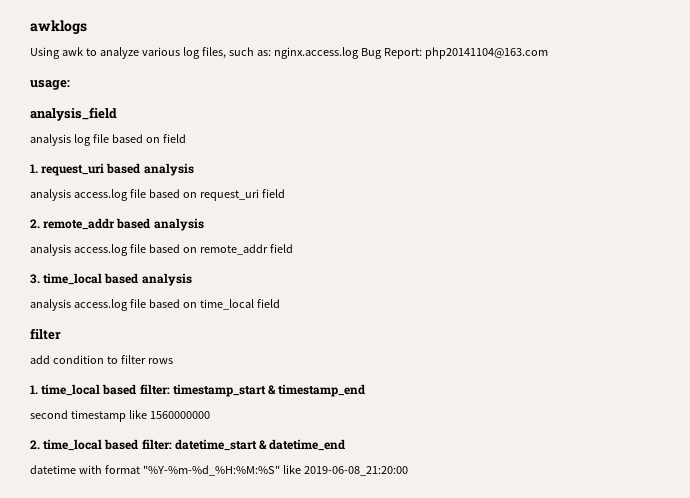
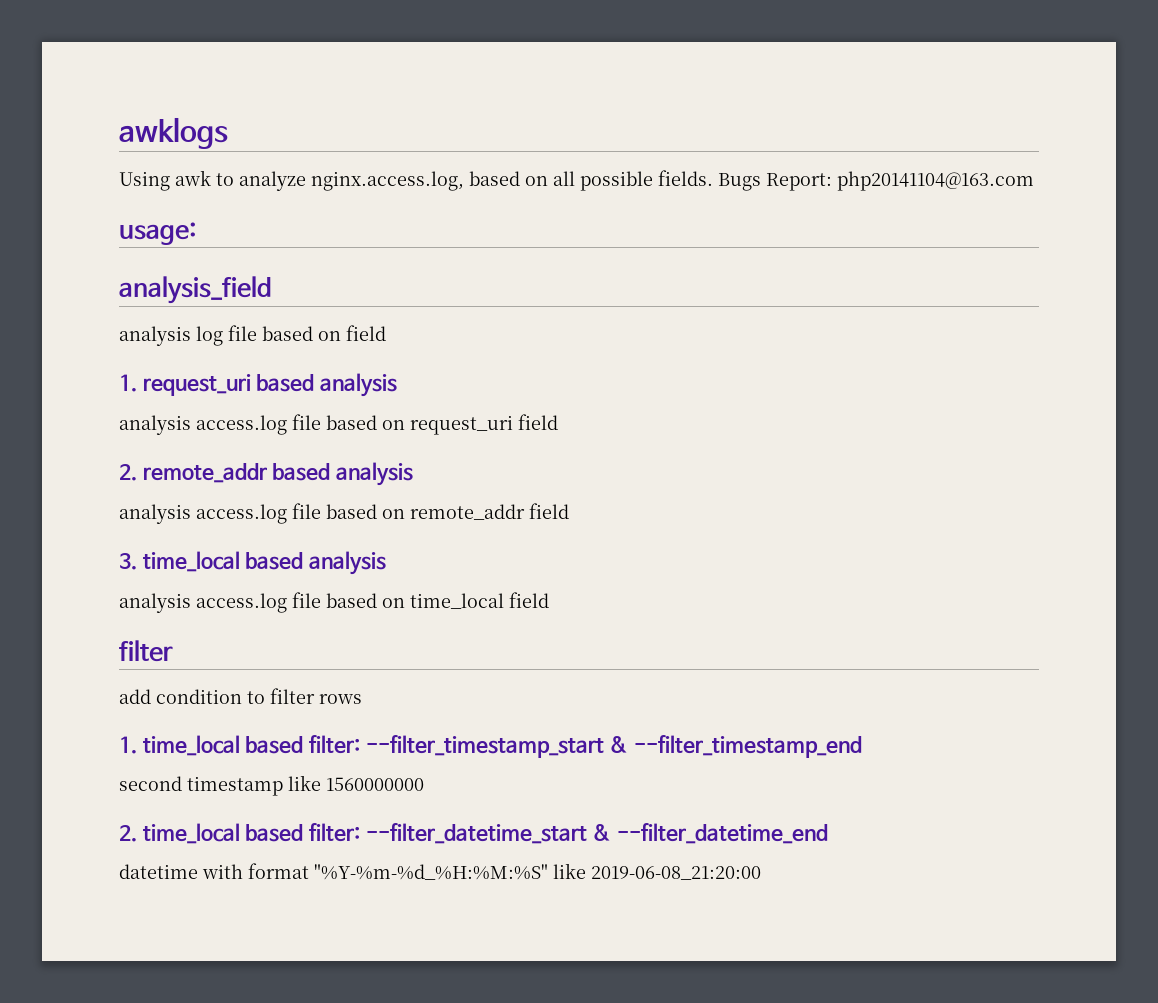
[141,47,382,59] various log files, such as: nginx.access.log Bug -> [311,170,761,191] nginx.access.log, based on all possible fields. Bugs
[172,384,366,397] timestamp_start & timestamp_end -> [365,735,862,758] --filter_timestamp_start & --filter_timestamp_end
[174,439,346,451] datetime_start & datetime_end -> [365,823,828,844] --filter_datetime_start & --filter_datetime_end

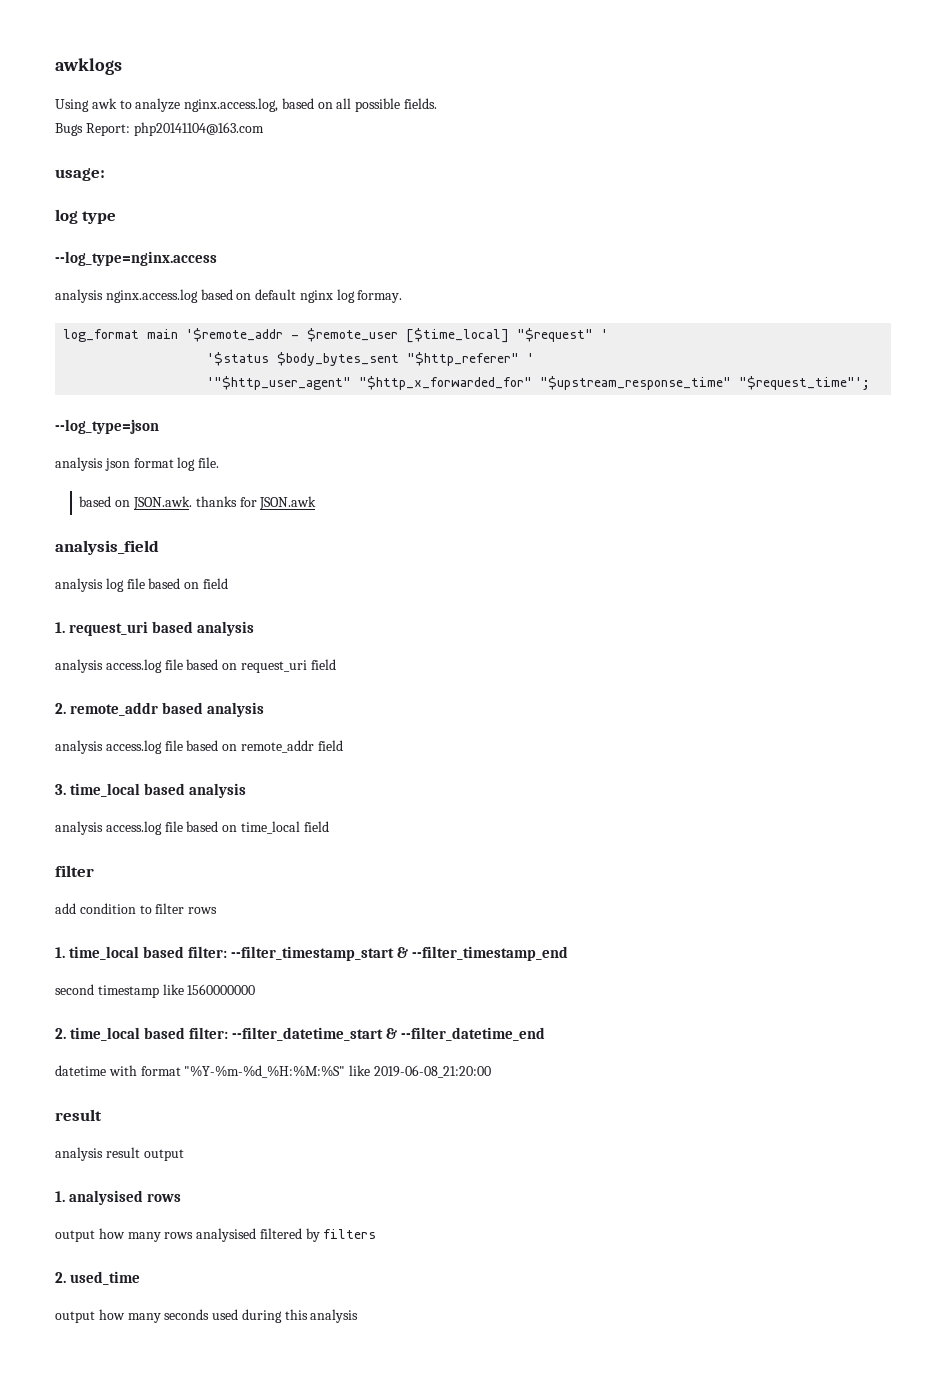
(713, 178) none -> (438, 103) //
(196, 233) none -> [55,209,117,224] [55,251,217,266] [55,289,403,303] [63,328,609,343] [207,352,535,366] [207,376,871,390] [55,419,159,434] [55,457,220,471] [79,496,317,510] // log type // --log_type=nginx.access // analysis nginx.access.log based on default nginx log formay. // log_format main '$remote_addr - $remote_user [$time_local] "$request" ' // '$status $body_bytes_sent "$http_referer" ' // '"$http_user_agent" "$http_x_forwarded_for" "$upstream_response_time" "$request_time"'; // --log_type=json // analysis json format log file. // based on JSON.awk. thanks for JSON.awk
(761, 873) none -> [55,1109,102,1121] [55,1147,184,1161] [55,1190,182,1205] [55,1228,377,1242] [55,1271,141,1285] [55,1309,359,1323] // result // analysis result output // 1. analysised rows // output how many rows analysised filtered by filters // 2. used_time // output how many seconds used during this analysis

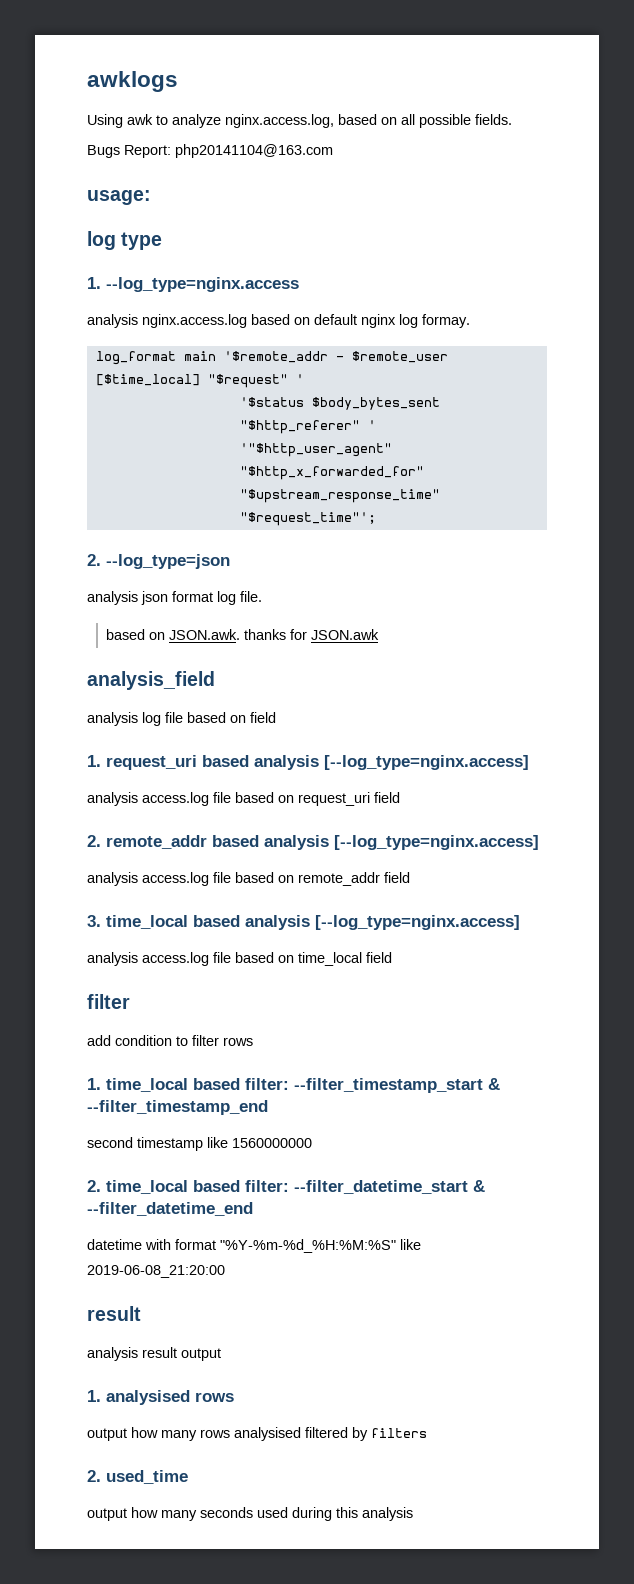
(117, 217) none -> [87,277,101,289] 1.
(871, 383) none -> [87,554,101,566] 2.
(255, 628) none -> [324,755,529,770] [--log_type=nginx.access]
(265, 709) none -> [334,835,539,850] [--log_type=nginx.access]
(247, 790) none -> [315,915,520,930] [--log_type=nginx.access]

